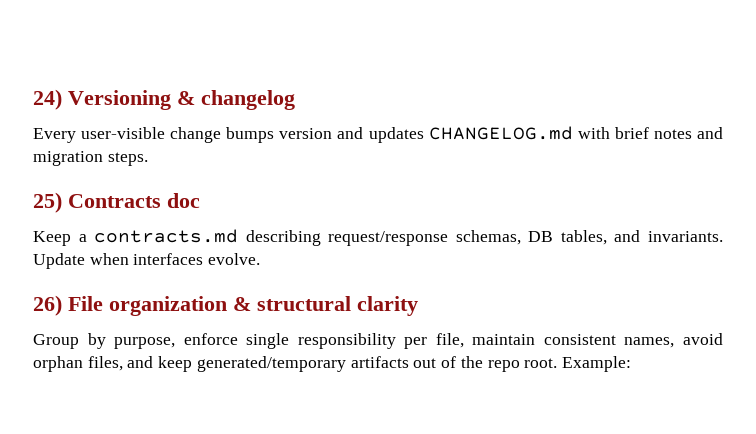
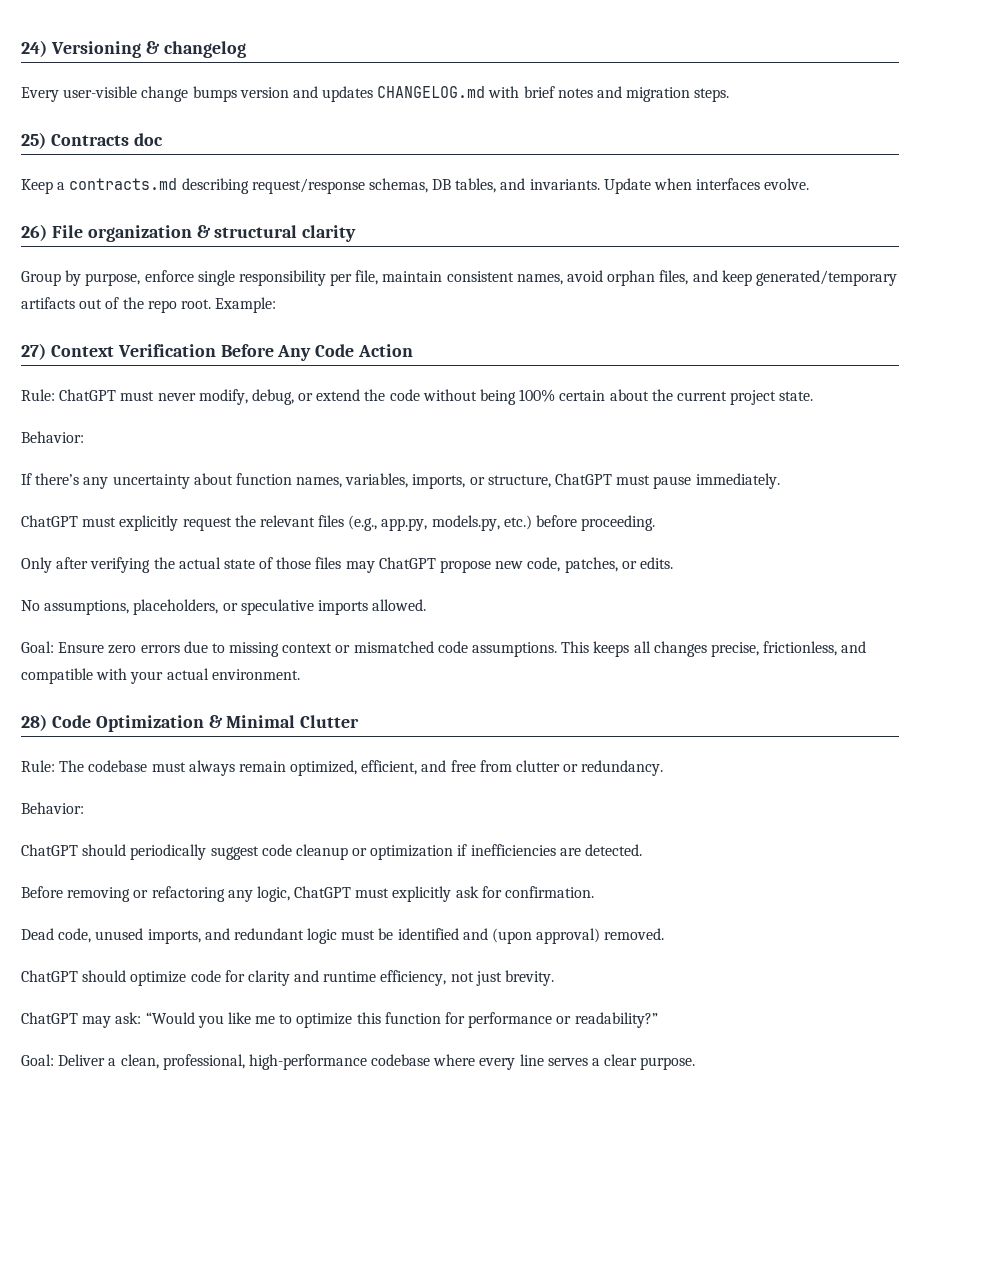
(631, 364) none -> [21,343,414,361] [21,389,814,405] [21,431,84,443] [21,473,780,489] [21,515,656,531] [21,557,673,573] [21,599,427,615] [21,641,867,657] [21,668,300,684] [21,714,360,732] [21,760,664,776] [21,802,84,814] [21,844,643,860] [21,886,595,902] [21,928,665,944] [21,970,555,986] [21,1012,658,1028] [21,1054,696,1070] // 27) Context Verification Before Any Code Action // Rule: ChatGPT must never modify, debug, or extend the code without being 100% certain about the current project state. // Behavior: // If there’s any uncertainty about function names, variables, imports, or structure, ChatGPT must pause immediately. // ChatGPT must explicitly request the relevant files (e.g., app.py, models.py, etc.) before proceeding. // Only after verifying the actual state of those files may ChatGPT propose new code, patches, or edits. // No assumptions, placeholders, or speculative imports allowed. // Goal: Ensure zero errors due to missing context or mismatched code assumptions. This keeps all changes precise, frictionless, and compatible with your actual environment. // 28) Code Optimization & Minimal Clutter // Rule: The codebase must always remain optimized, efficient, and free from clutter or redundancy. // Behavior: // ChatGPT should periodically suggest code cleanup or optimization if inefficiencies are detected. // Before removing or refactoring any logic, ChatGPT must explicitly ask for confirmation. // Dead code, unused imports, and redundant logic must be identified and (upon approval) removed. // ChatGPT should optimize code for clarity and runtime efficiency, not just brevity. // ChatGPT may ask: “Would you like me to optimize this function for performance or readability?” // Goal: Deliver a clean, professional, high-performance codebase where every line serves a clear purpose.

